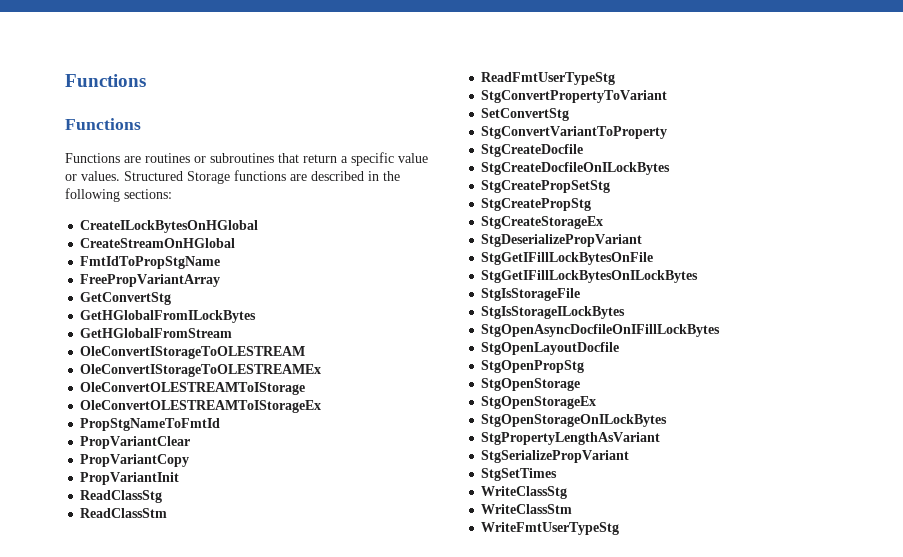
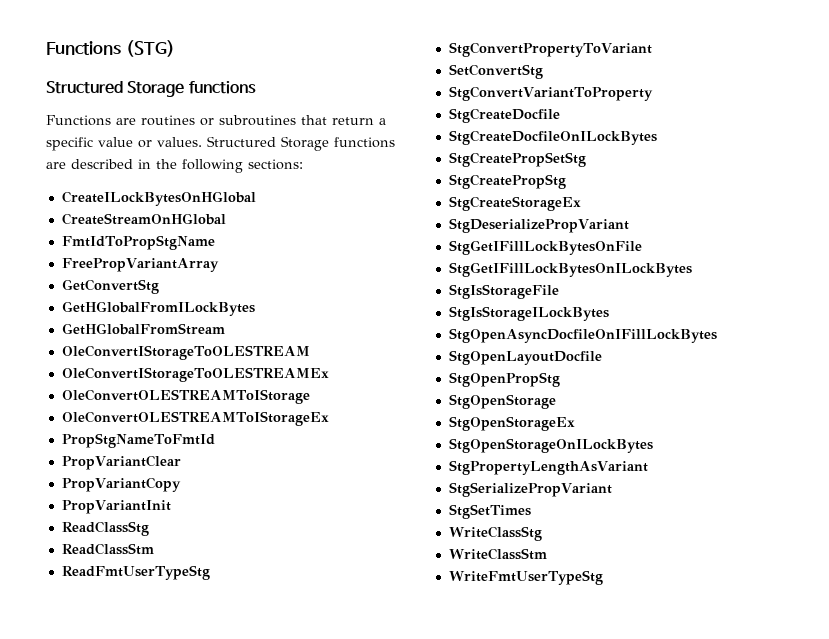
[65,74,146,87] [65,118,141,130] Functions // Functions -> [46,40,175,57] [46,81,256,97] Functions (STG) // Structured Storage functions

